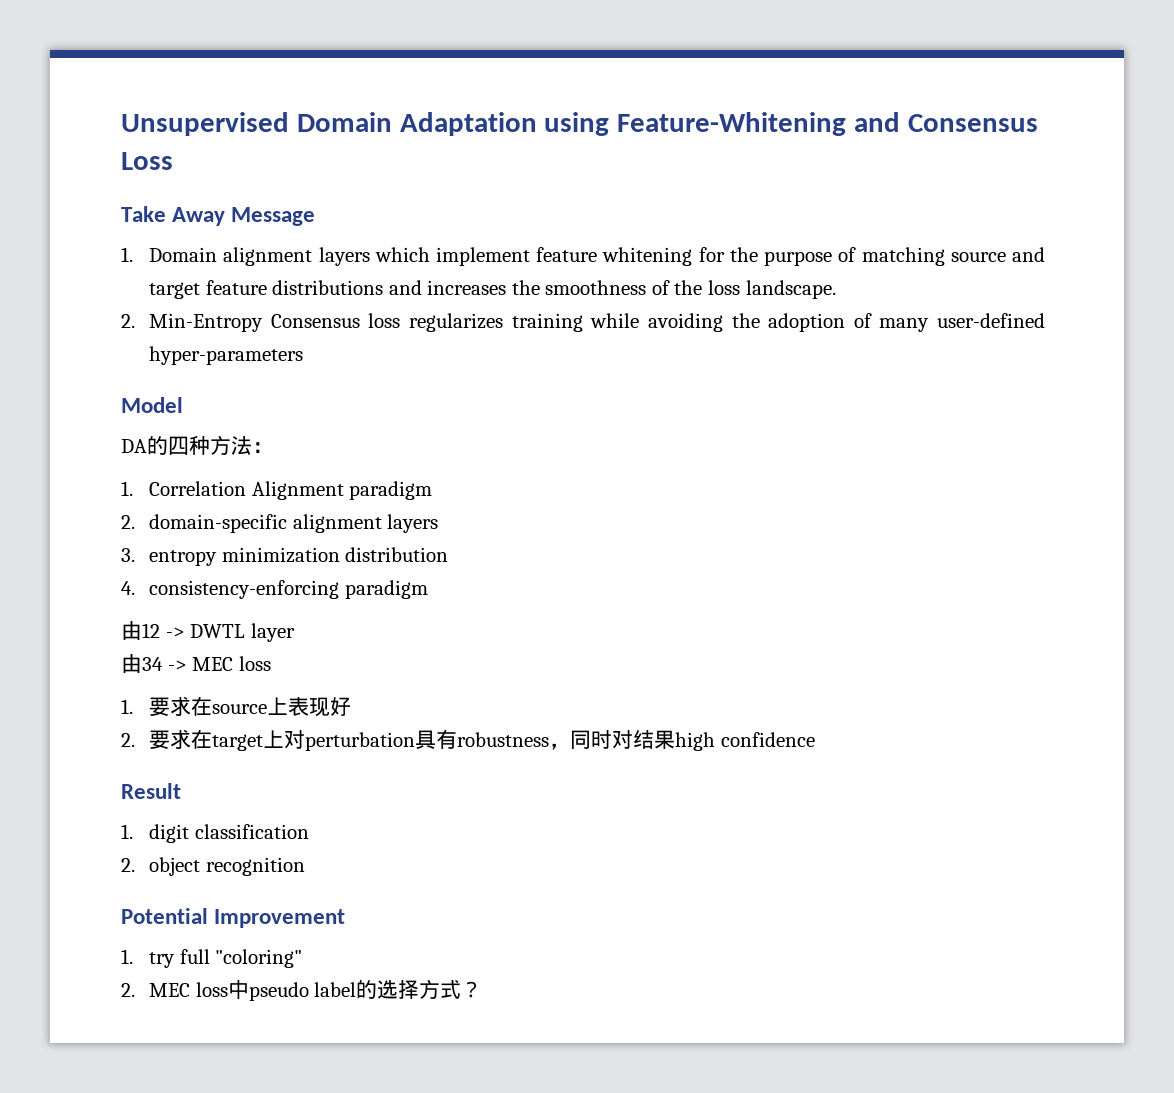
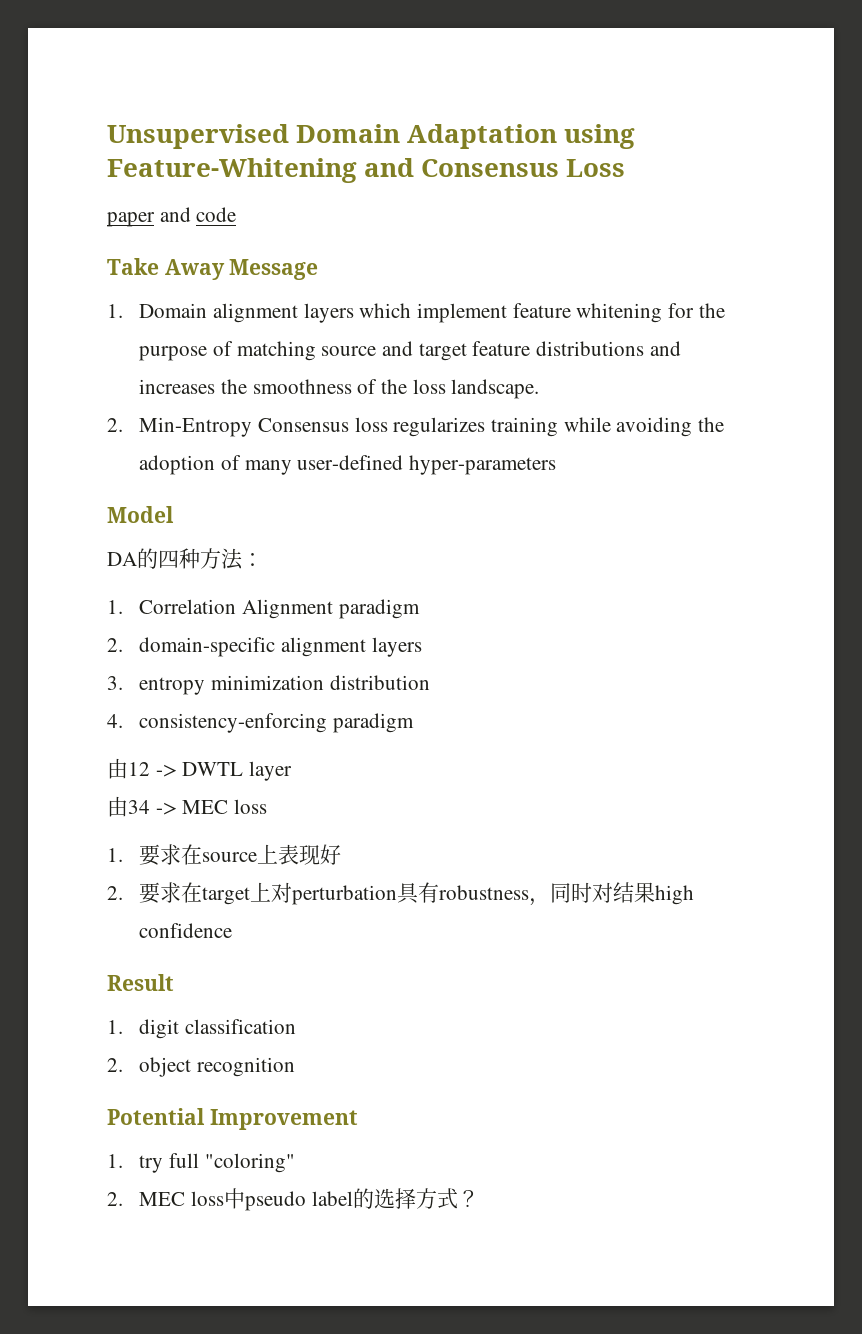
(173, 161) none -> [107,207,237,227] // paper and code

